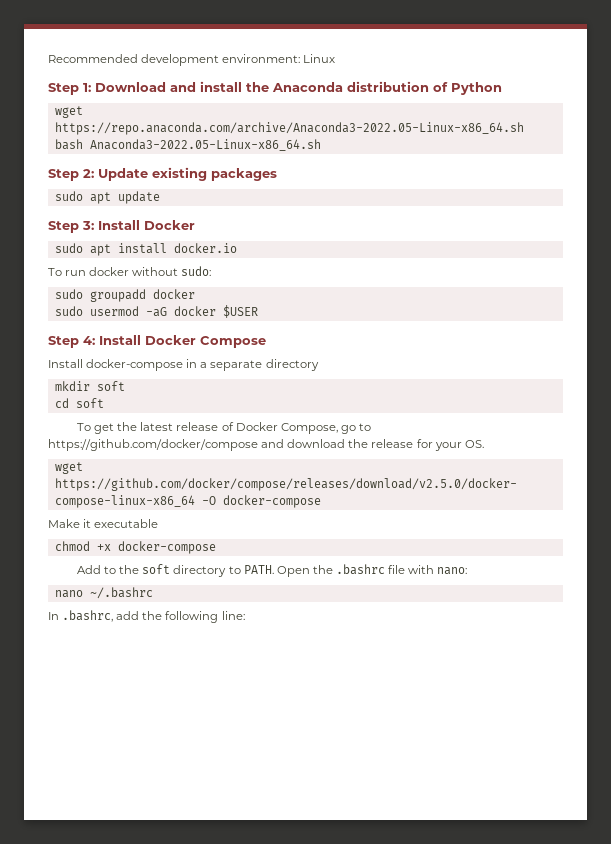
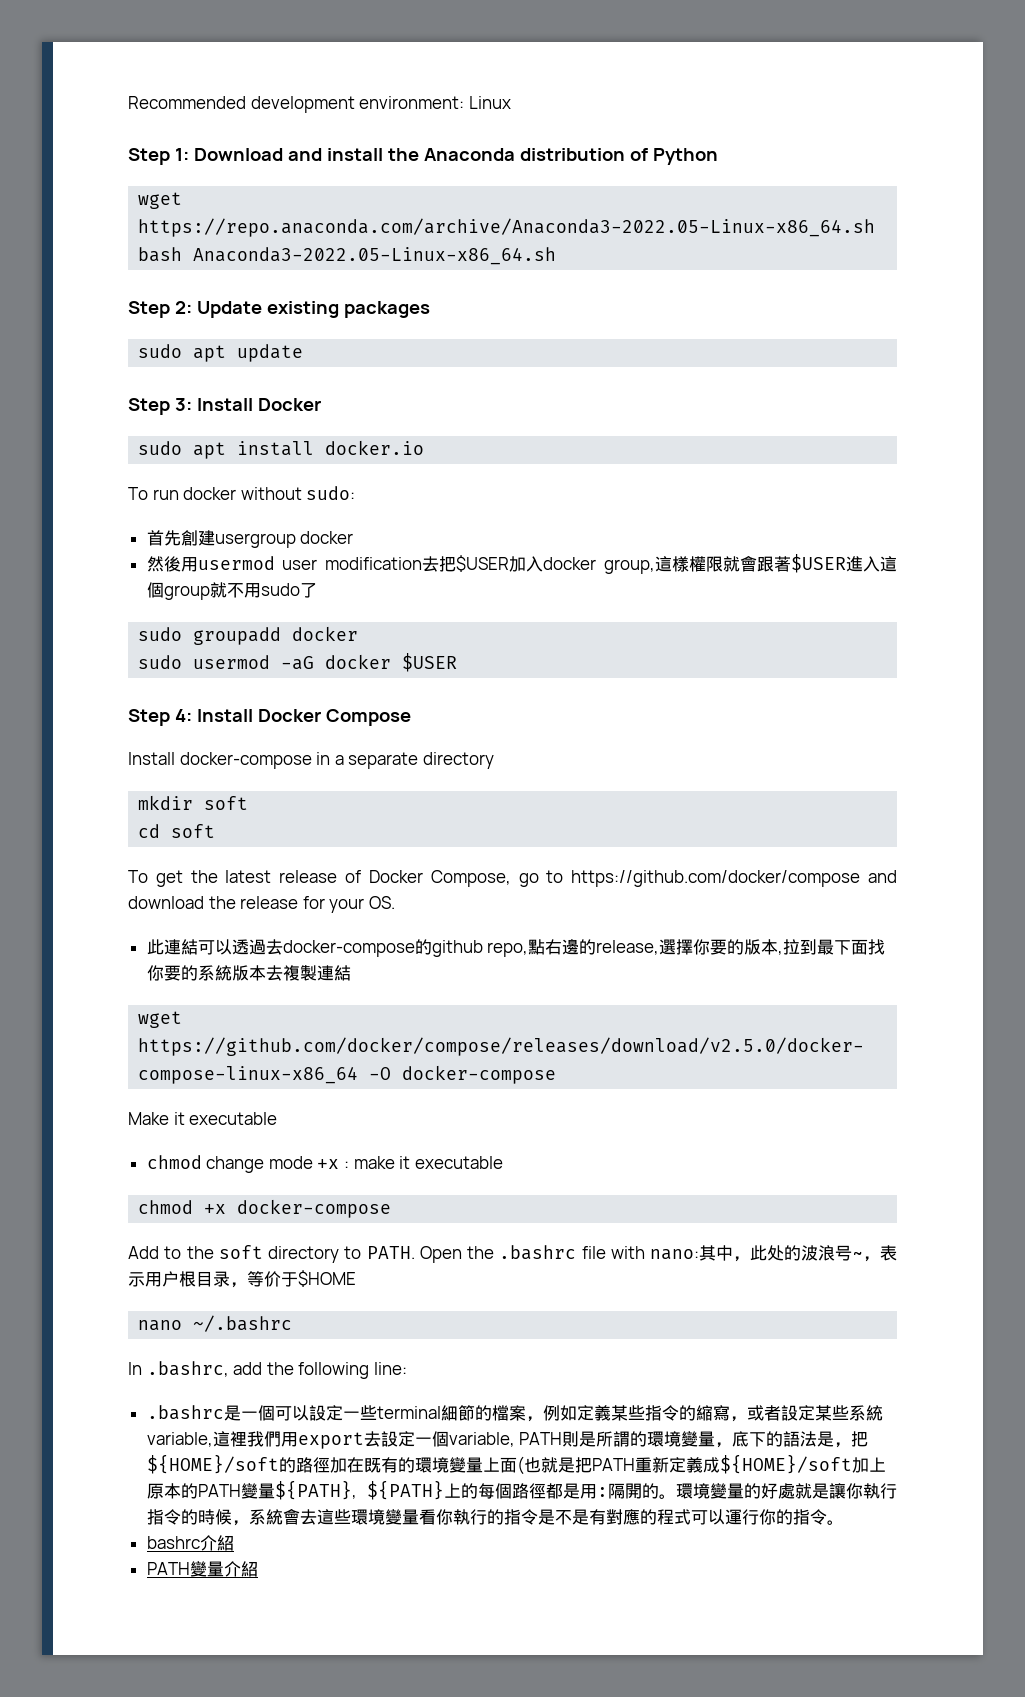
(212, 271) none -> [146,530,354,548] [146,554,897,574] [146,582,317,600] // 首先創建usergroup docker // 然後用usermod user modification去把$USER加入docker group,這樣權限就會跟著$USER進入這個group就不用sudo了
(484, 444) none -> [146,939,886,957] [146,965,351,981] // 此連結可以透過去docker-compose的github repo,點右邊的release,選擇你要的版本,拉到最下面找你要的系統版本去複製連結
(159, 523) none -> [146,1155,503,1173] // chmod change mode +x : make it executable
(468, 571) none -> [699,1245,897,1262] [128,1270,356,1288] 其中，此处的波浪号~，表示用户根目录，等价于$HOME
(245, 615) none -> [146,1405,883,1422] [146,1430,869,1449] [146,1454,886,1475] [146,1480,897,1500] [146,1508,844,1526] [146,1535,234,1551] [146,1561,258,1577] // .bashrc是一個可以設定一些terminal細節的檔案，例如定義某些指令的縮寫，或者設定某些系統variable,這裡我們用export去設定一個variable, PATH則是所謂的環境變量，底下的語法是，把${HOME}/soft的路徑加在既有的環境變量上面(也就是把PATH重新定義成${HOME}/soft加上原本的PATH變量${PATH}, ${PATH}上的每個路徑都是用:隔開的。環境變量的好處就是讓你執行指令的時候，系統會去這些環境變量看你執行的指令是不是有對應的程式可以運行你的指令。 // bashrc介紹 // PATH變量介紹

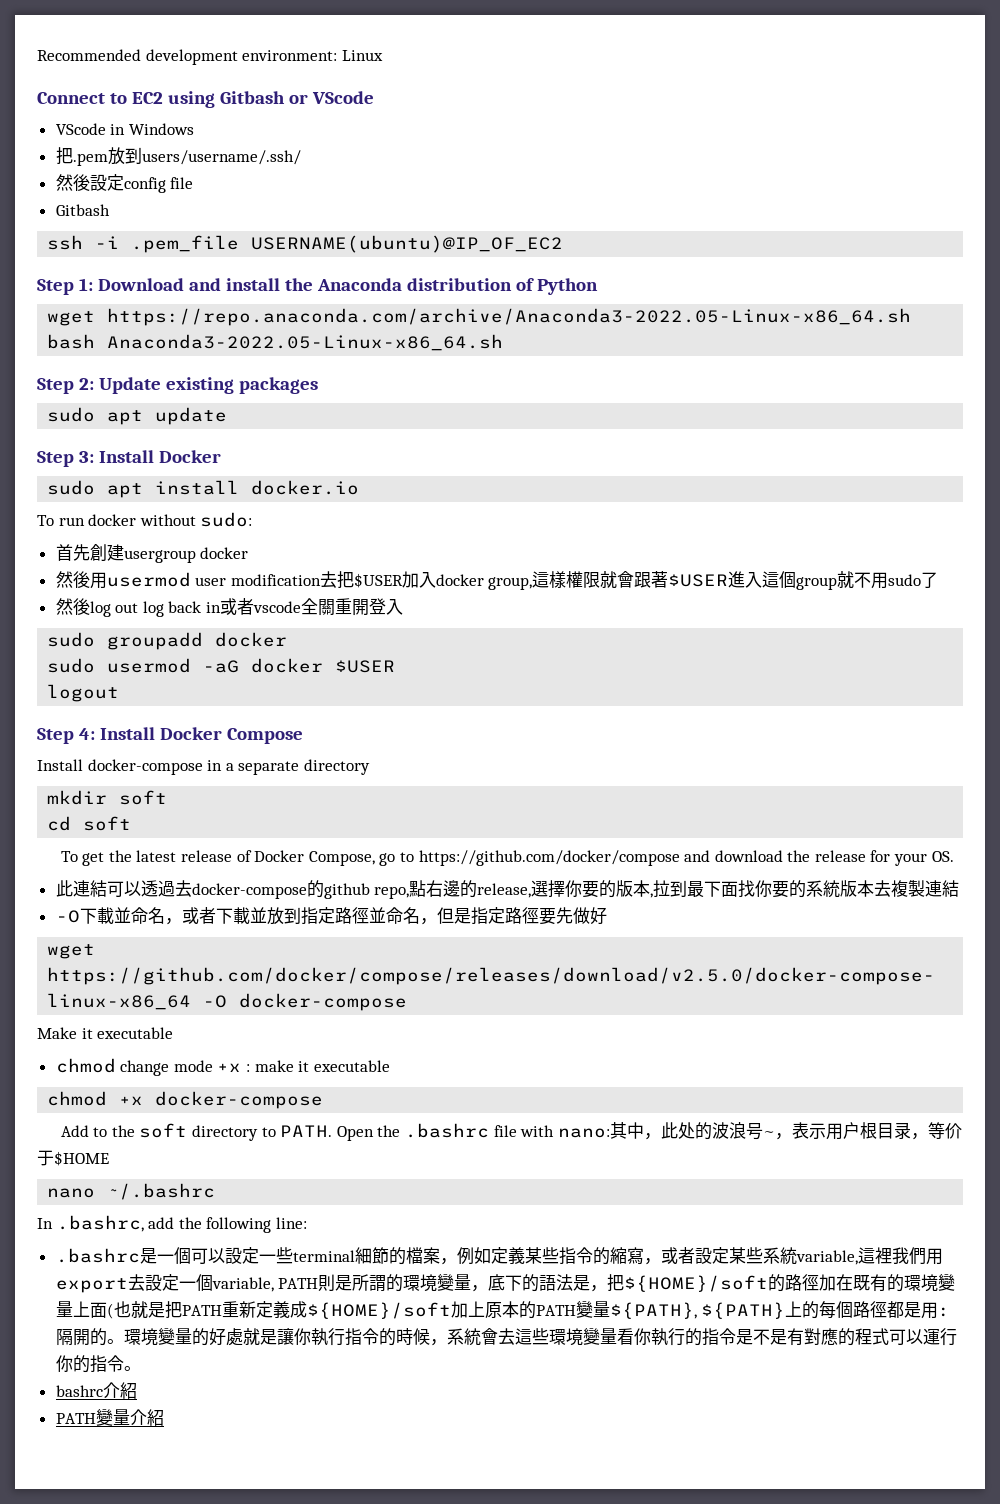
(511, 102) none -> [37,91,374,108] [55,123,194,135] [55,147,301,166] [55,174,194,193] [55,204,110,216] [47,235,564,253] // Connect to EC2 using Gitbash or VScode // VScode in Windows // 把.pem放到users/username/.ssh/ // 然後設定config file // Gitbash // ssh -i .pem_file USERNAME(ubuntu)@IP_OF_EC2
(317, 590) none -> [55,598,404,617] // 然後log out log back in或者vscode全關重開登入
(458, 662) none -> [47,684,120,702] // logout
(351, 973) none -> [55,907,607,925] // -O下載並命名，或者下載並放到指定路徑並命名，但是指定路徑要先做好

